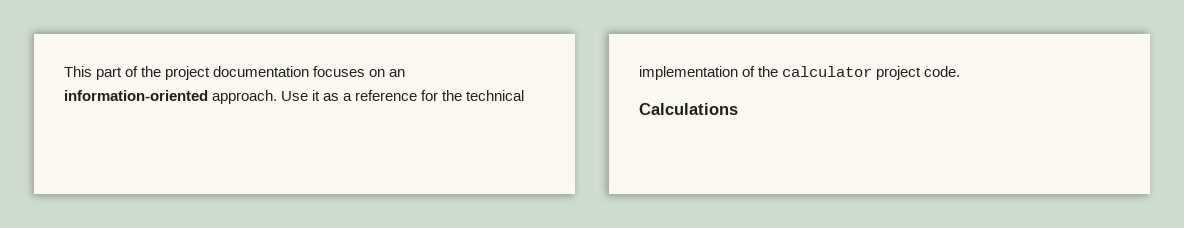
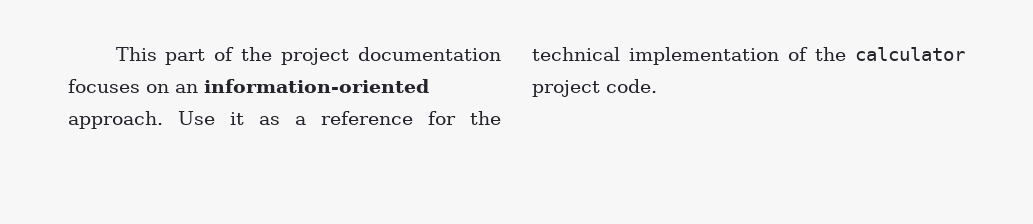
[639,103,738,115] // Calculations -> (657, 86) none

